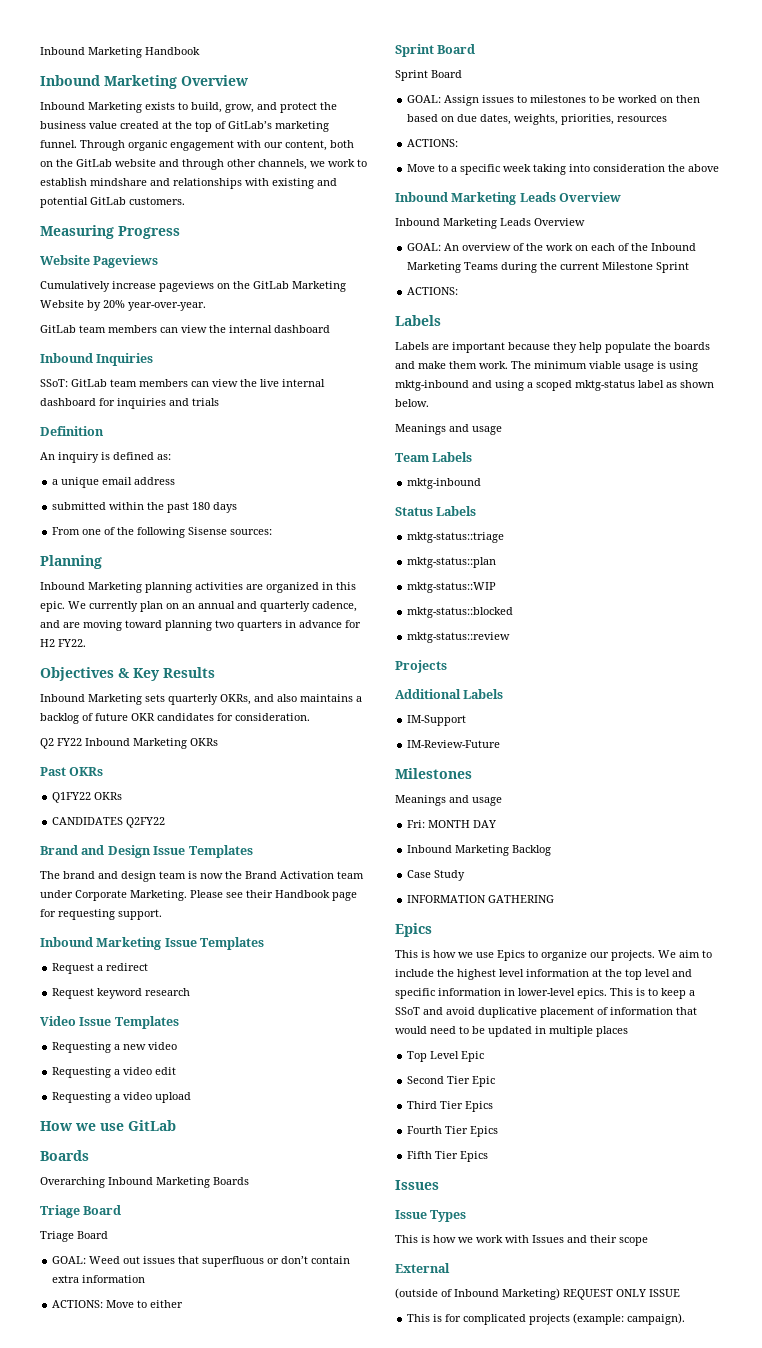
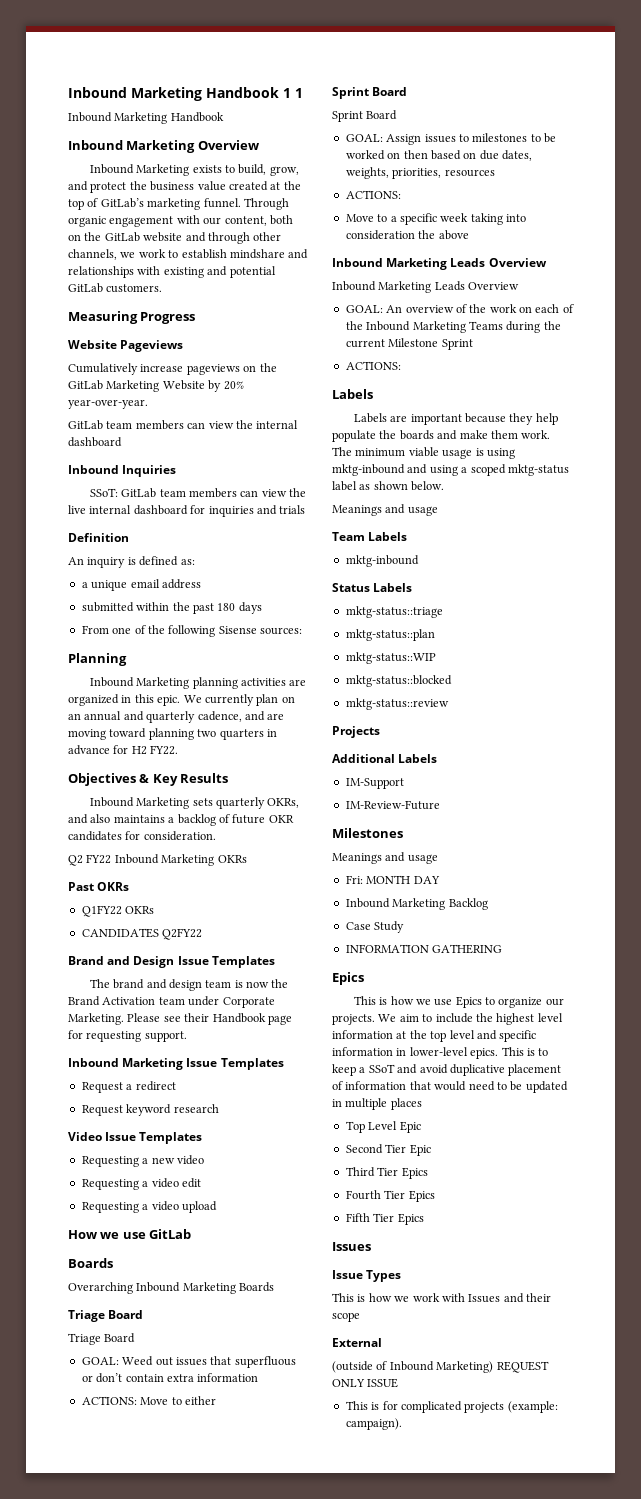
[40,47,200,58] Inbound Marketing Handbook -> [68,87,303,101] [68,112,224,124] Inbound Marketing Handbook 1 1 // Inbound Marketing Handbook

